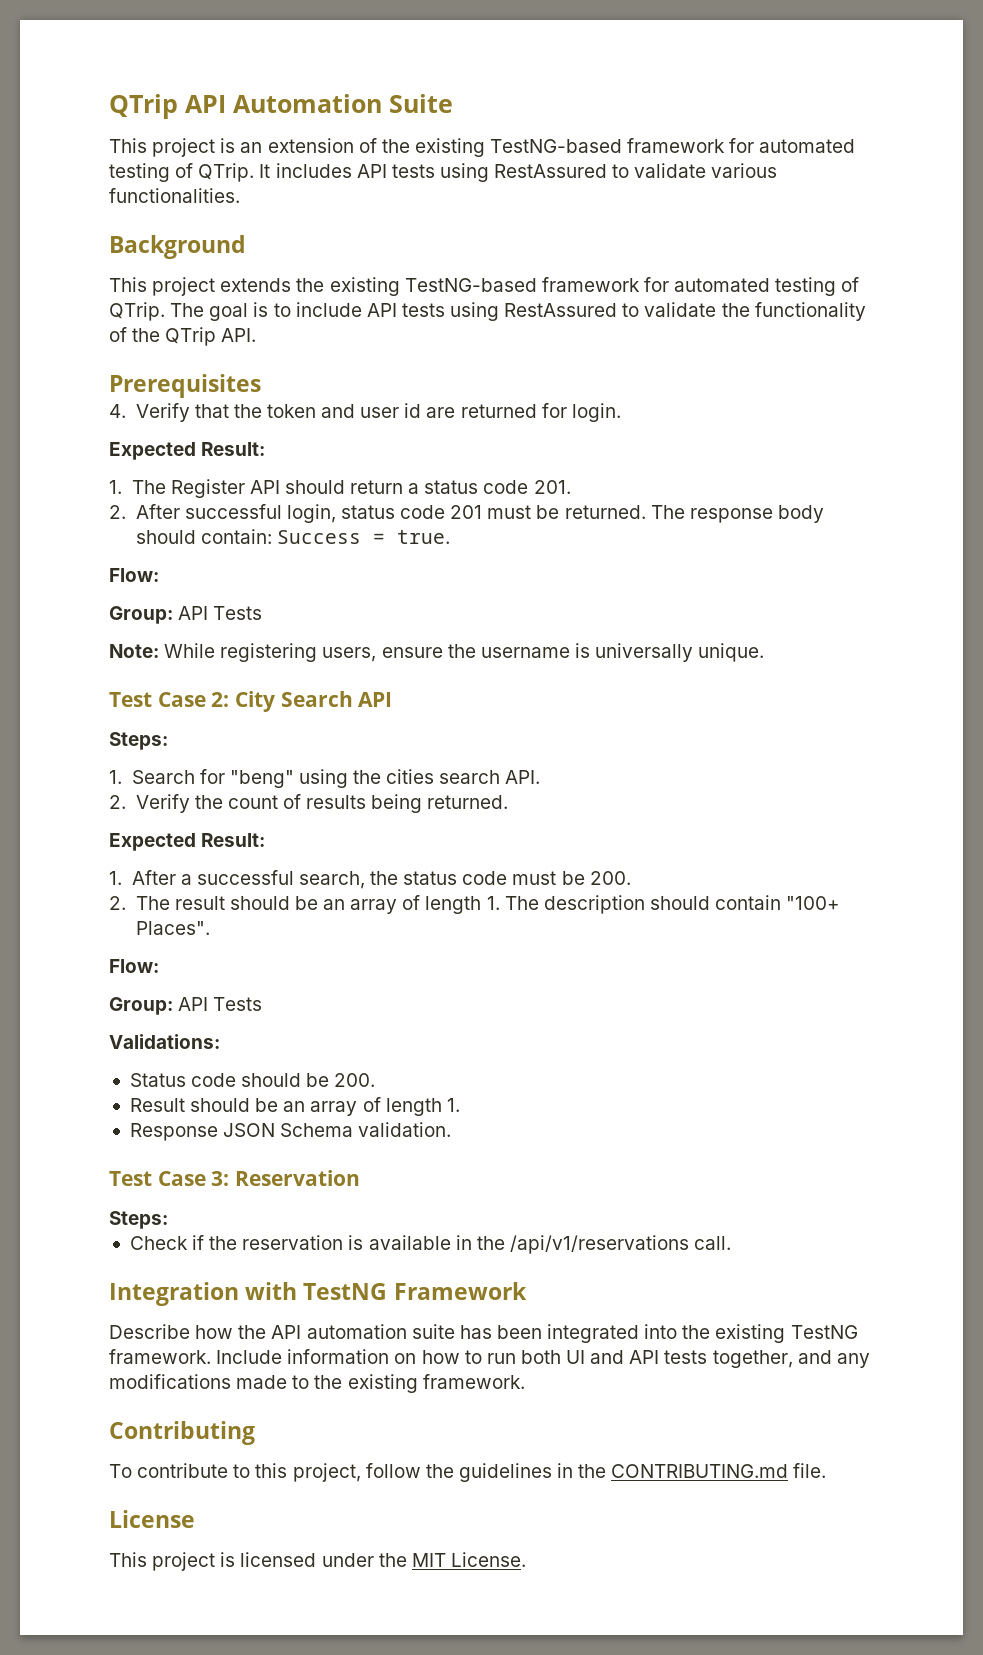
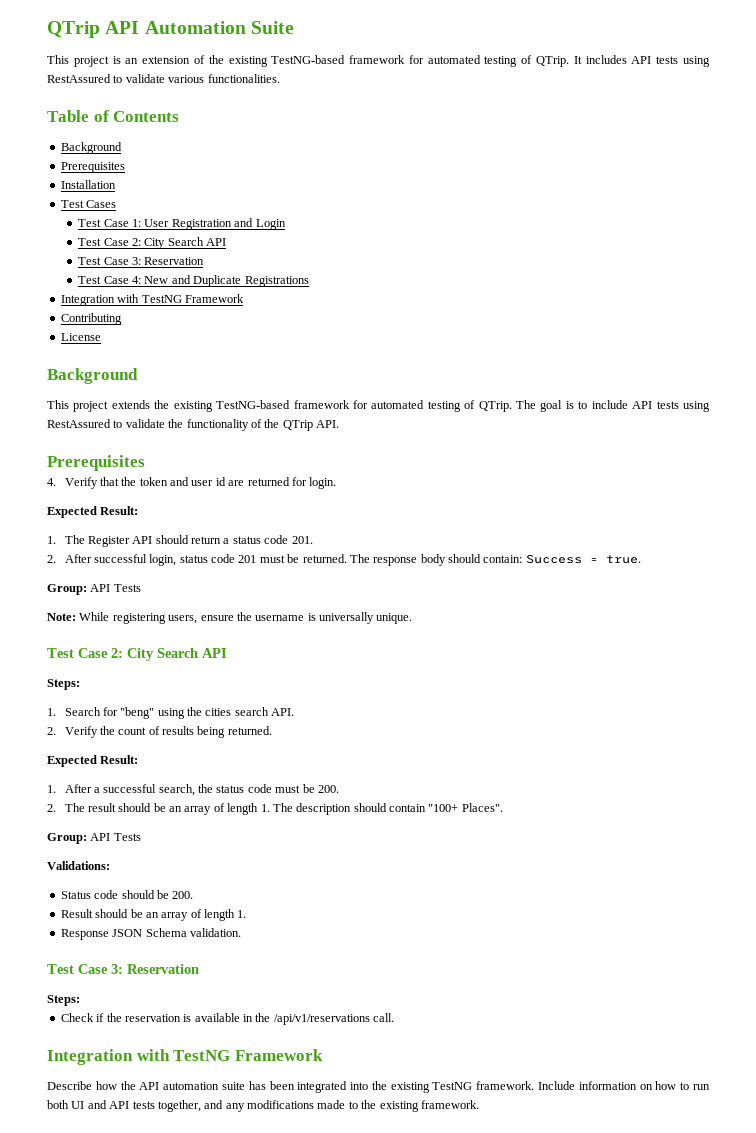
(240, 195) none -> [47,110,180,122] [60,142,122,154] [60,162,125,173] [60,180,116,189] [60,200,117,208] [78,218,286,230] [78,237,227,249] [78,257,205,265] [78,275,309,287] [60,294,244,306] [60,313,122,325] [60,333,101,341] // Table of Contents // Background // Prerequisites // Installation // Test Cases // Test Case 1: User Registration and Login // Test Case 2: City Search API // Test Case 3: Reservation // Test Case 4: New and Duplicate Registrations // Integration with TestNG Framework // Contributing // License
[109,568,159,582] // Flow: -> (641, 559) none
[109,959,159,973] // Flow: -> (503, 807) none
[109,1421,255,1445] [109,1463,827,1482] [109,1510,195,1528] [109,1552,526,1571] // Contributing // To contribute to this project, follow the guidelines in the CONTRIBUTING.md file. // License // This project is licensed under the MIT License. -> (479, 1104) none

